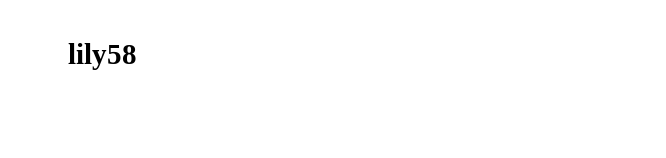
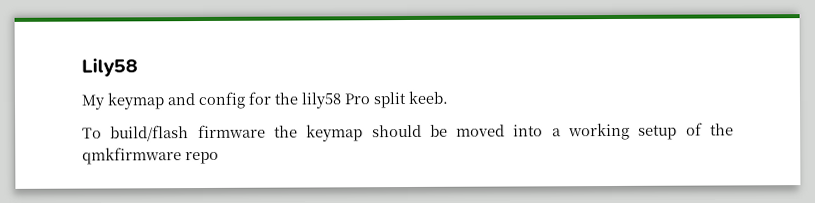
[68,43,137,70] lily58 -> [81,58,138,77] [81,90,449,110] [82,122,734,142] [82,147,219,165] Lily58 // My keymap and config for the lily58 Pro split keeb. // To build/flash firmware the keymap should be moved into a working setup of the qmkfirmware repo

